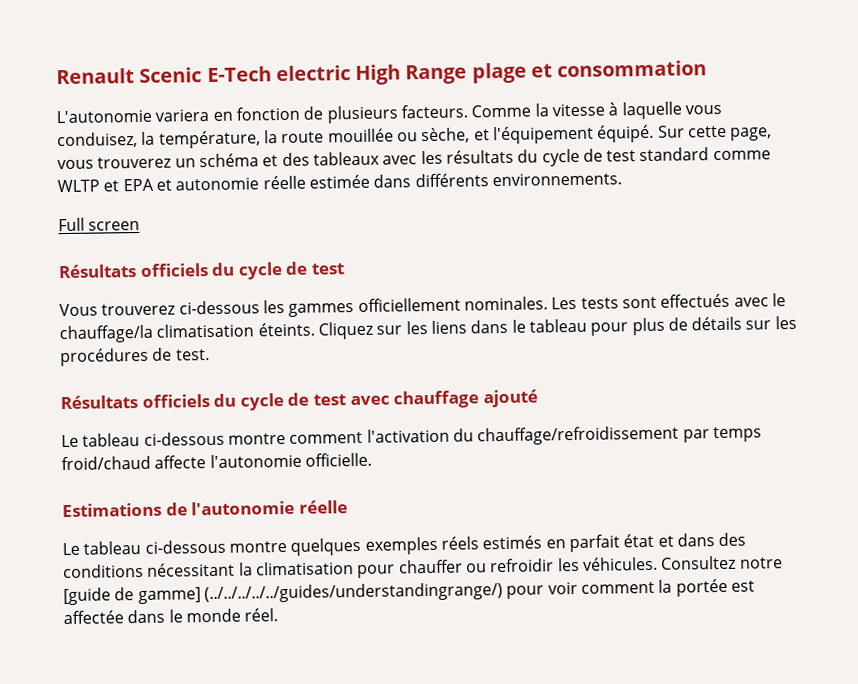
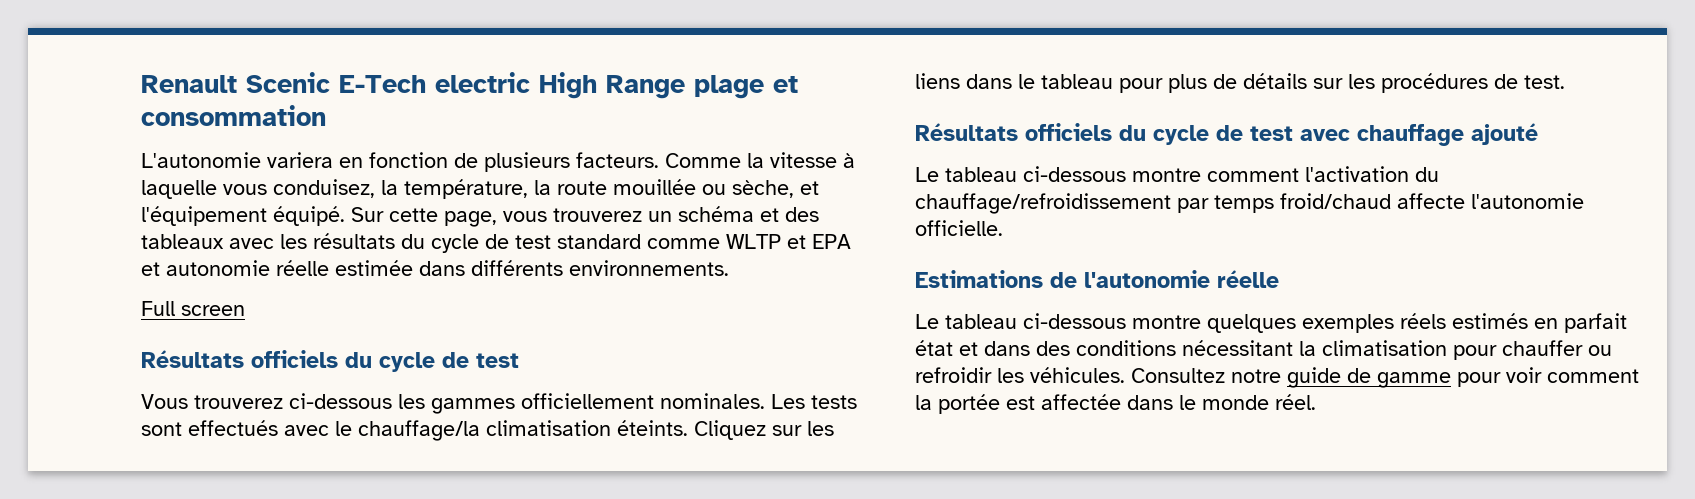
[63,582,503,606] [guide de gamme] (../../../../../guides/understandingrange/) -> [1287,367,1451,388] guide de gamme

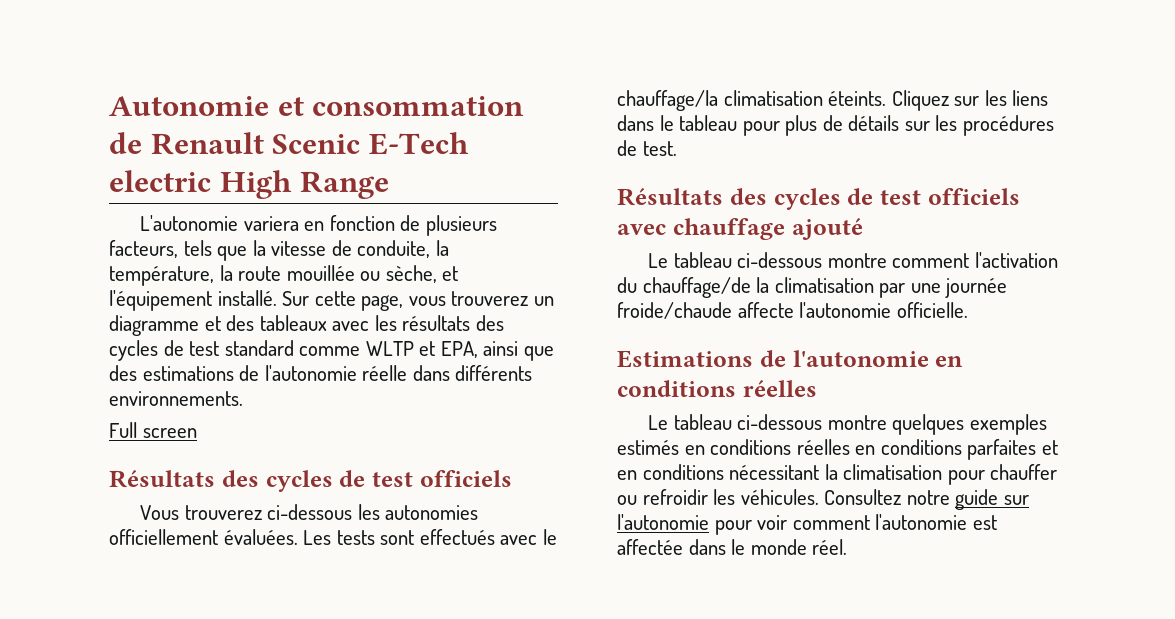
(141, 84) none -> [109,96,525,116] [109,132,142,154] Autonomie et consommation de
[694,75,798,99] [141,105,326,126] plage et consommation -> (390, 185) none
[576,152,855,168] [141,179,375,199] facteurs. Comme la vitesse à laquelle vous conduisez, -> [109,240,431,261] facteurs, tels que la vitesse de conduite,
[273,206,345,226] équipé. -> [217,290,277,306] installé.
[678,206,754,222] schéma -> [109,315,199,336] diagramme
[401,234,479,253] du cycle -> [475,315,504,331] [109,340,158,361] des cycles
[812,234,851,249] [141,260,413,276] EPA et autonomie réelle estimée -> [440,341,554,361] [109,365,408,381] EPA, ainsi que des estimations de l'autonomie réelle
[251,350,519,372] officiels du cycle de test -> [221,470,512,492] des cycles de test officiels
[431,393,765,414] gammes officiellement nominales. -> [385,505,479,520] [109,529,298,545] autonomies officiellement évaluées.
[1025,123,1293,145] officiels du cycle de test -> [729,188,1020,210] des cycles de test officiels
[915,193,1391,214] chauffage/refroidissement par temps froid/chaud -> [642,277,1008,298] [617,302,732,319] chauffage/de la climatisation par une journée froide/chaude
[1217,270,1279,288] réelle -> [935,356,964,367] [617,380,817,397] en conditions réelles
[1400,313,1446,329] réels -> (1047, 424) none
[1564,313,1627,333] [915,340,1070,356] parfait état et dans des -> [710,439,1058,460] [617,470,637,480] conditions réelles en conditions parfaites et en
[1347,368,1451,388] de gamme -> [1003,495,1029,505] [617,514,709,530] sur l'autonomie
[915,394,1000,414] la portée -> [875,514,968,530] l'autonomie

